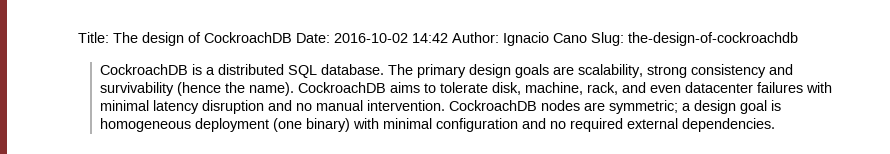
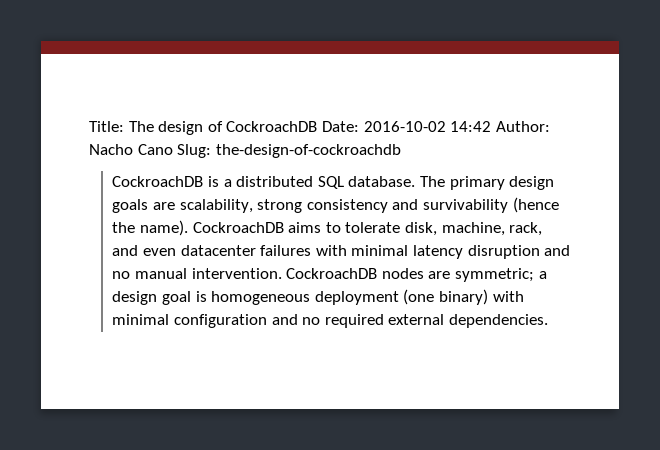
[503,32,549,46] Ignacio -> [89,144,133,155] Nacho

